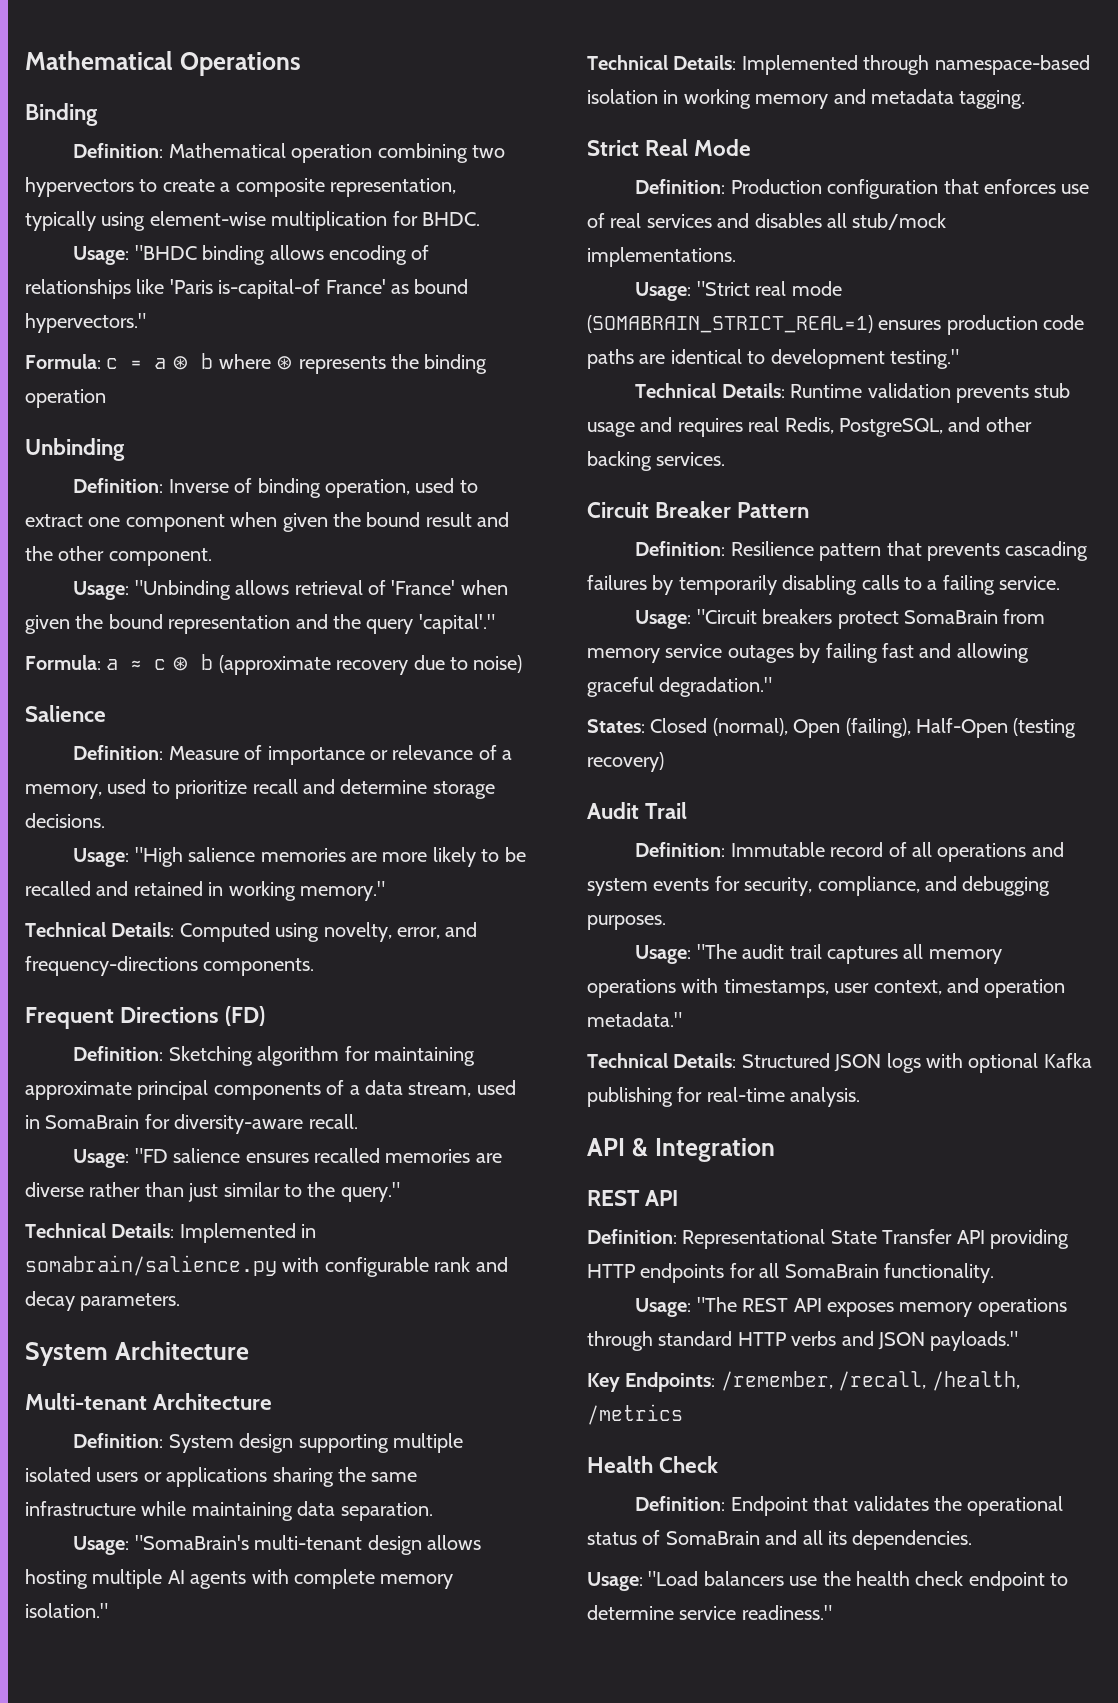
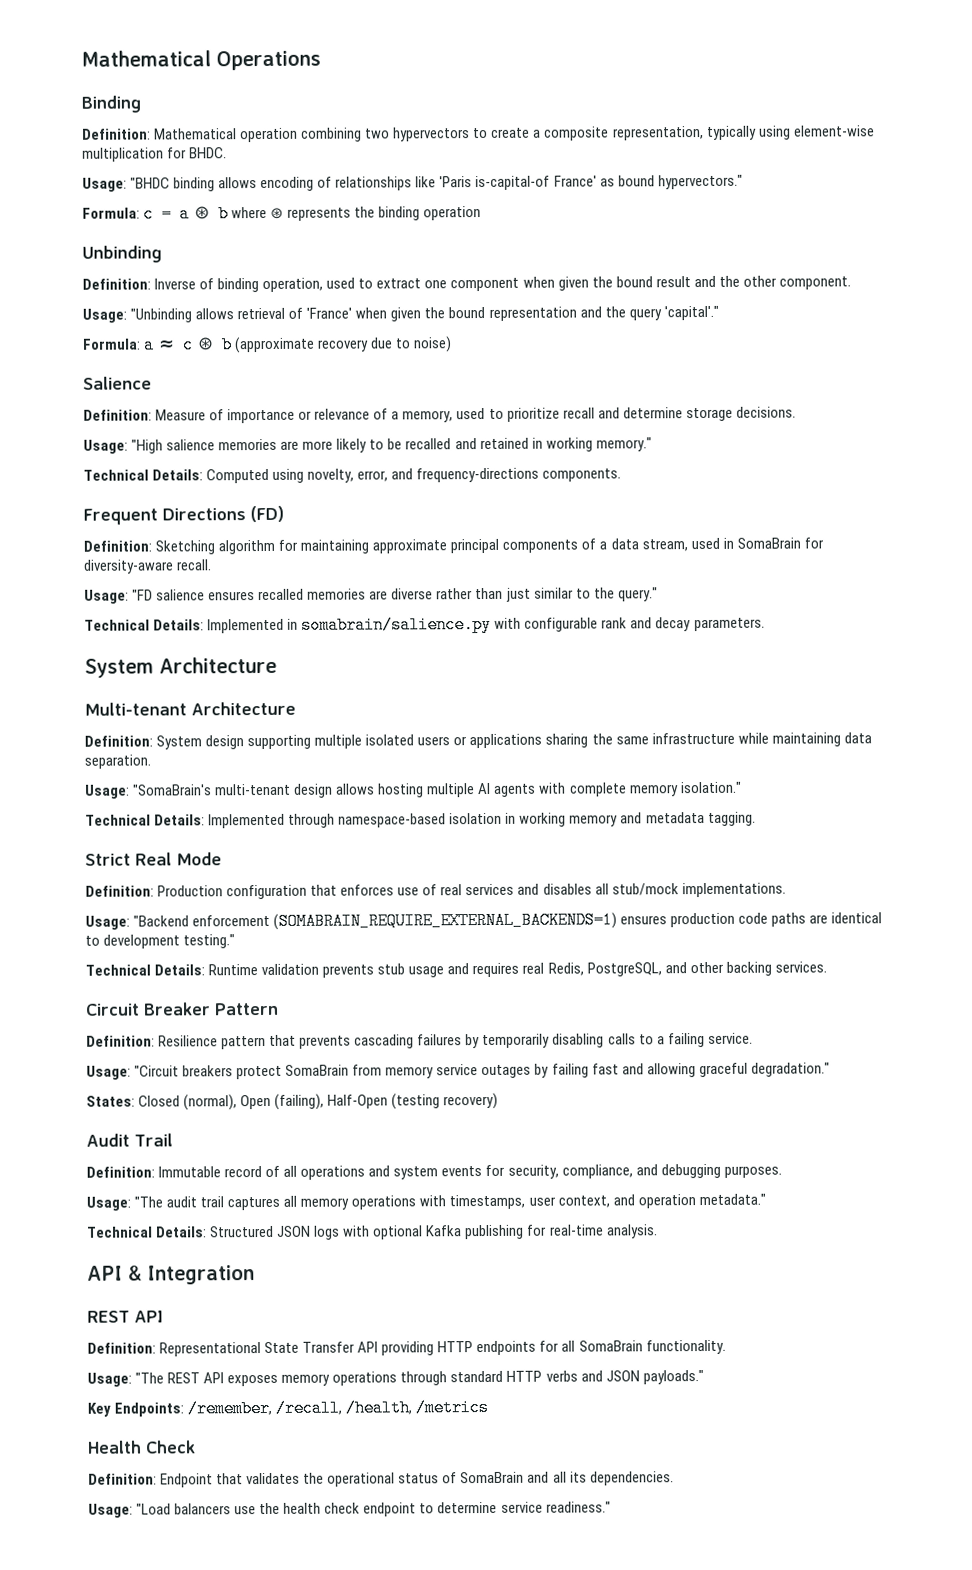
[696,281,842,296] [587,315,873,333] "Strict real mode (SOMABRAIN_STRICT_REAL=1) -> [133,911,618,930] "Backend enforcement (SOMABRAIN_REQUIRE_EXTERNAL_BACKENDS=1)

